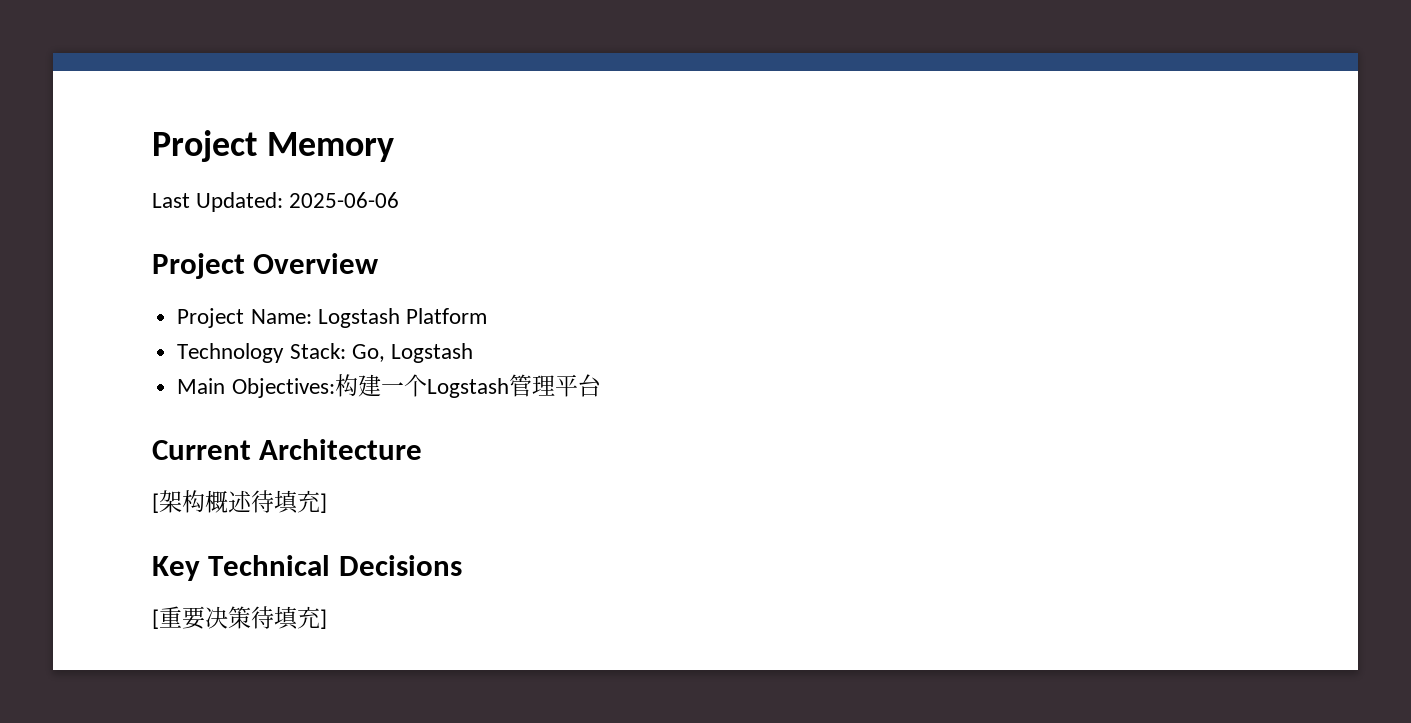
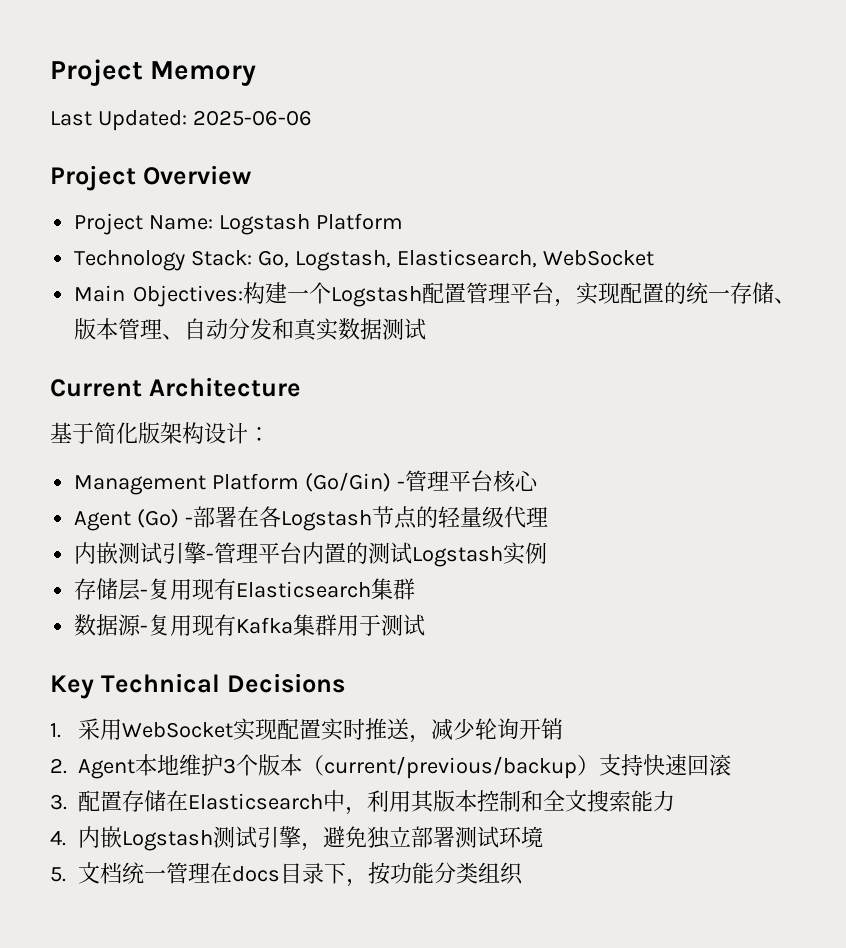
[390,343,473,363] Logstash -> [295,249,654,271] Logstash, Elasticsearch, WebSocket
[508,374,601,397] [152,439,423,460] [152,490,327,514] [152,555,462,581] [152,606,327,630] 管理平台 // Current Architecture // [架构概述待填充] // Key Technical Decisions // [重要决策待填充] -> [421,282,796,307] [74,318,427,341] [50,377,301,397] [50,422,270,444] [74,470,540,495] [74,506,549,531] [74,542,548,567] [74,578,416,601] [74,614,426,636] [50,673,345,699] [50,718,563,743] [50,754,731,779] [50,790,675,815] [50,826,543,851] [50,862,523,887] 配置管理平台，实现配置的统一存储、版本管理、自动分发和真实数据测试 // Current Architecture // 基于简化版架构设计： // Management Platform (Go/Gin) -管理平台核心 // Agent (Go) -部署在各Logstash节点的轻量级代理 // 内嵌测试引擎-管理平台内置的测试Logstash实例 // 存储层-复用现有Elasticsearch集群 // 数据源-复用现有Kafka集群用于测试 // Key Technical Decisions // 1.采用WebSocket实现配置实时推送，减少轮询开销 // 2. Agent本地维护3个版本（current/previous/backup）支持快速回滚 // 3.配置存储在Elasticsearch中，利用其版本控制和全文搜索能力 // 4.内嵌Logstash测试引擎，避免独立部署测试环境 // 5.文档统一管理在docs目录下，按功能分类组织

